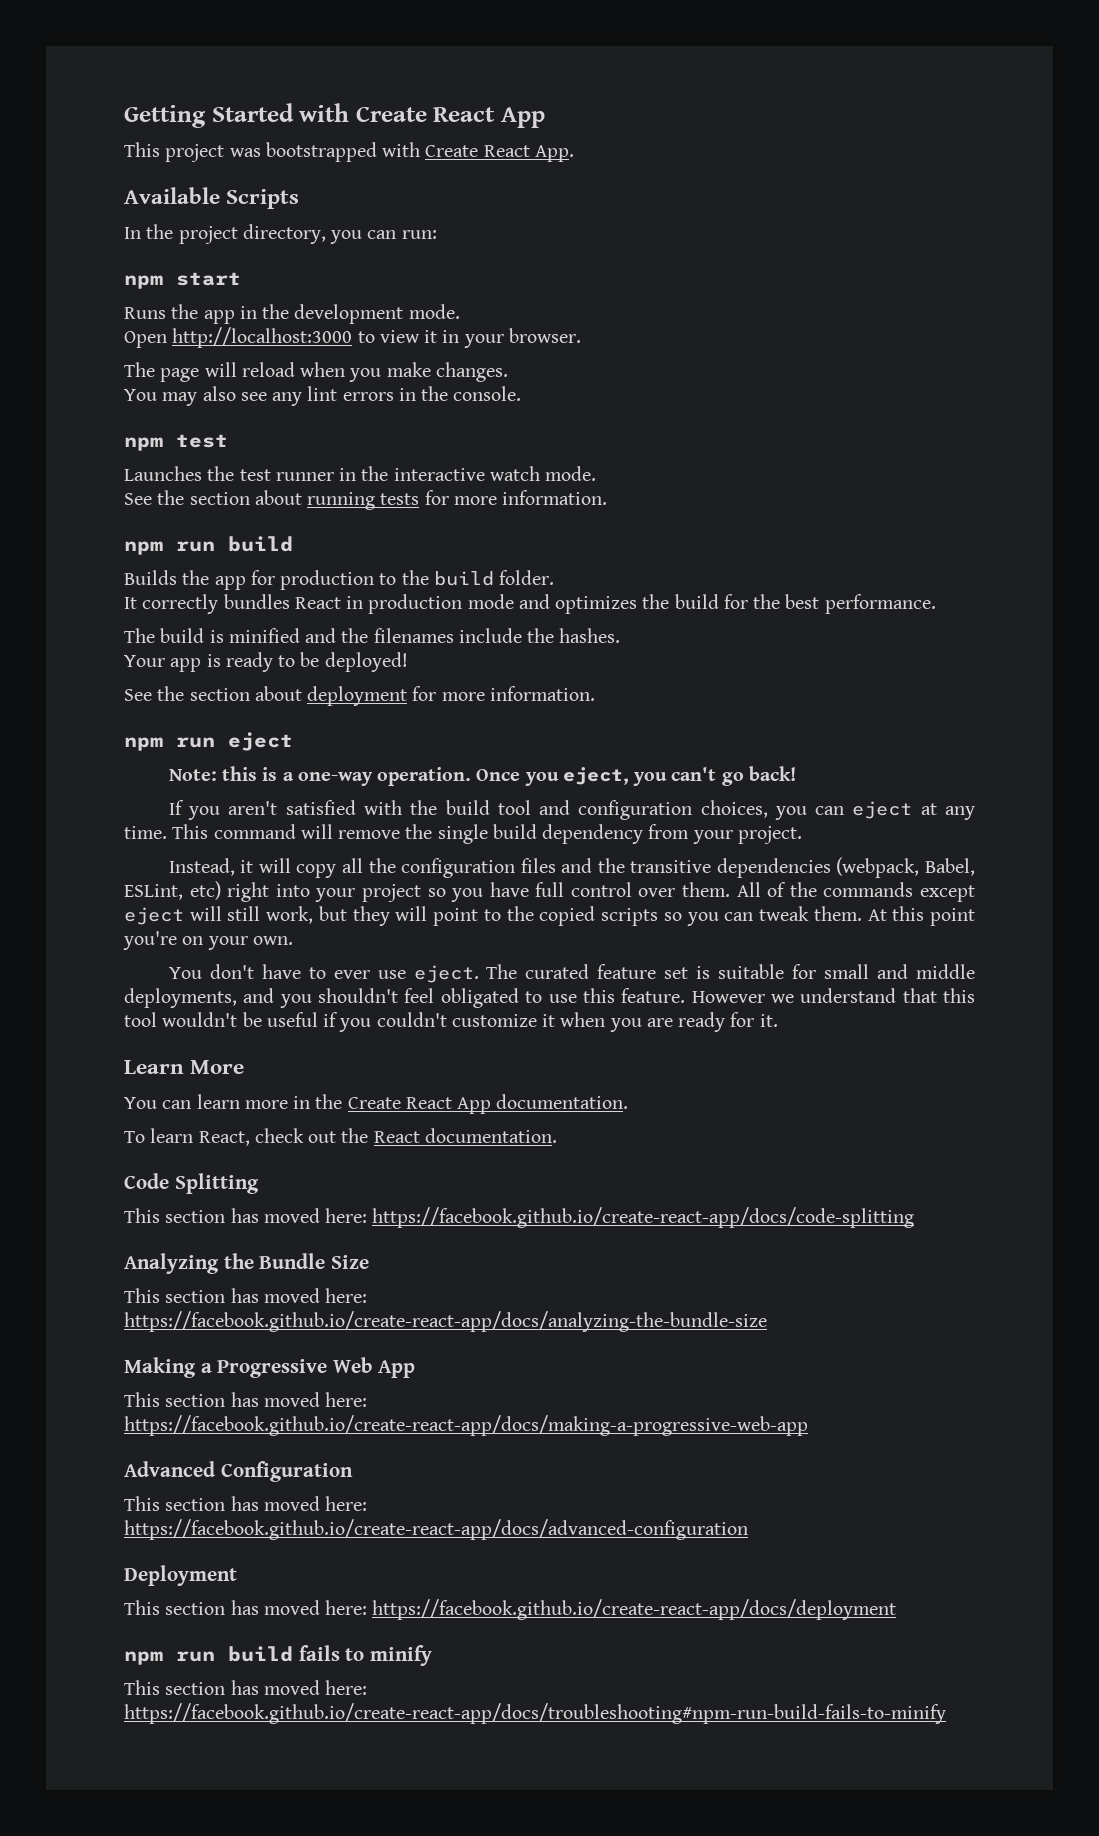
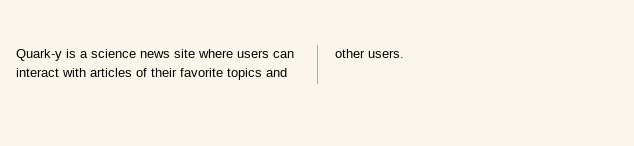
[124,103,546,128] [124,142,574,162] [124,187,300,209] [124,224,437,244] [124,272,241,289] [124,304,460,324] [124,327,581,348] [124,362,508,382] [124,386,522,406] [124,434,228,451] [124,466,597,481] [124,490,608,510] [124,536,293,555] [124,570,555,590] [124,594,936,614] [124,628,621,643] [124,652,408,672] [124,686,595,706] [124,732,293,751] [168,766,797,786] [168,800,976,820] [124,824,802,844] [168,857,975,878] [124,881,976,902] [124,906,975,926] [123,931,293,950] [168,964,975,983] [124,988,975,1008] [124,1012,778,1032] [124,1060,245,1074] [124,1094,629,1114] [124,1128,557,1146] [124,1173,259,1194] [124,1207,915,1228] [124,1253,370,1274] [124,1288,368,1303] [124,1311,767,1332] [124,1357,415,1378] [124,1392,368,1407] [124,1415,808,1436] [124,1461,353,1482] [124,1496,368,1511] [124,1519,748,1540] [124,1565,237,1586] [124,1599,897,1620] [124,1645,433,1666] [124,1680,368,1695] [124,1703,946,1724] Getting Started with Create React App // This project was bootstrapped with Create React App. // Available Scripts // In the project directory, you can run: // npm start // Runs the app in the development mode. // Open http://localhost:3000 to view it in your browser. // The page will reload when you make changes. // You may also see any lint errors in the console. // npm test // Launches the test runner in the interactive watch mode. // See the section about running tests for more information. // npm run build // Builds the app for production to the build folder. // It correctly bundles React in production mode and optimizes the build for the best performance. // The build is minified and the filenames include the hashes. // Your app is ready to be deployed! // See the section about deployment for more information. // npm run eject // Note: this is a one-way operation. Once you eject, you can't go back! // If you aren't satisfied with the build tool and configuration choices, you can eject at any time. This command will remove the single build dependency from your project. // Instead, it will copy all the configuration files and the transitive dependencies (webpack, Babel, ESLint, etc) right into your project so you have full control over them. All of the commands except eject will still work, but they will point to the copied scripts so you can tweak them. At this point you're on your own. // You don't have to ever use eject. The curated feature set is suitable for small and middle deployments, and you shouldn't feel obligated to use this feature. However we understand that this tool wouldn't be useful if you couldn't customize it when you are ready for it. // Learn More // You can learn more in the Create React App documentation. // To learn React, check out the React documentation. // Code Splitting // This section has moved here: https://facebook.github.io/create-react-app/docs/code-splitting // Analyzing the Bundle Size // This section has moved here: https://facebook.github.io/create-react-app/docs/analyzing-the-bundle-size // Making a Progressive Web App // This section has moved here: https://facebook.github.io/create-react-app/docs/making-a-progressive-web-app // Advanced Configuration // This section has moved here: https://facebook.github.io/create-react-app/docs/advanced-configuration // Deployment // This section has moved here: https://facebook.github.io/create-react-app/docs/deployment // npm run build fails to minify // This section has moved here: https://facebook.github.io/create-react-app/docs/troubleshooting#npm-run-build-fails-to-minify -> [16,49,294,61] [16,68,287,80] [335,49,404,58] Quark-y is a science news site where users can interact with articles of their favorite topics and other users.

